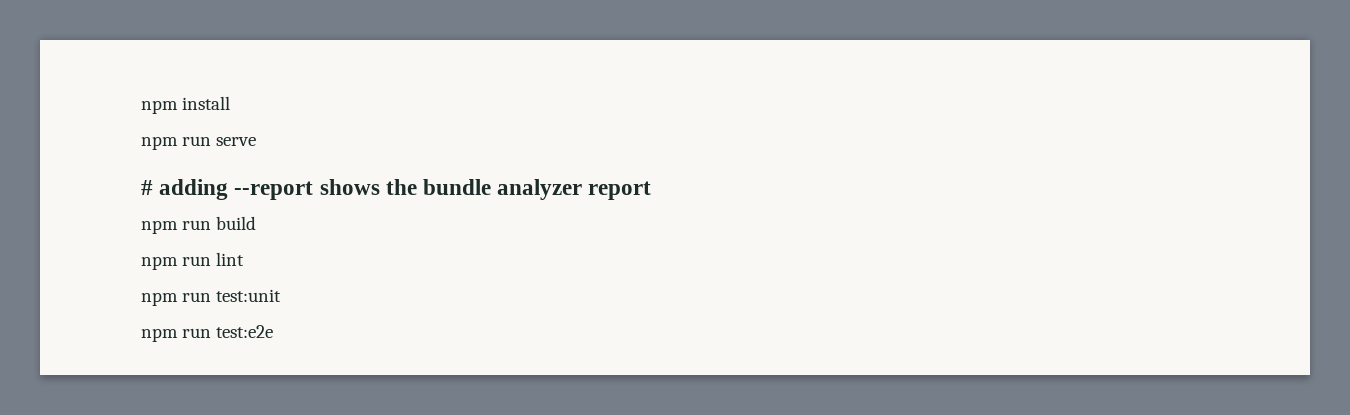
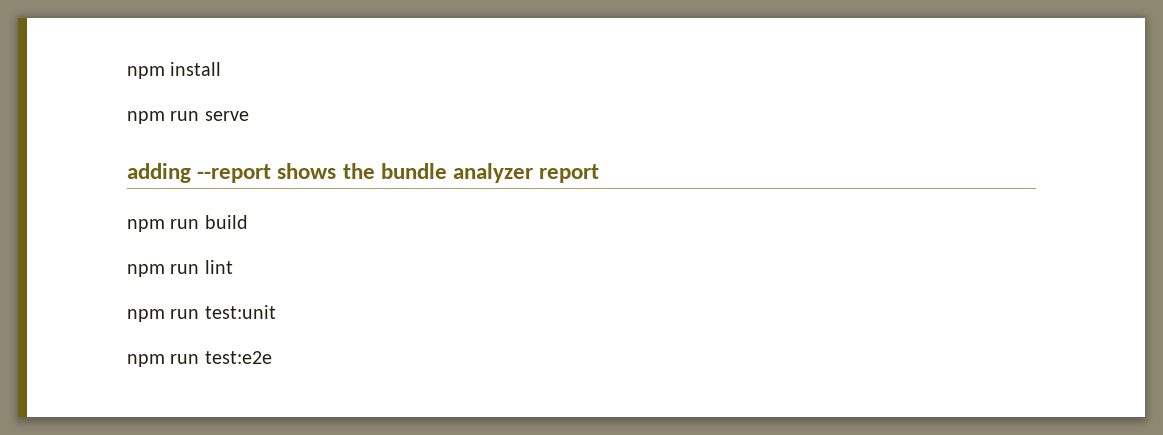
[141,180,153,195] # -> (249, 116) none

